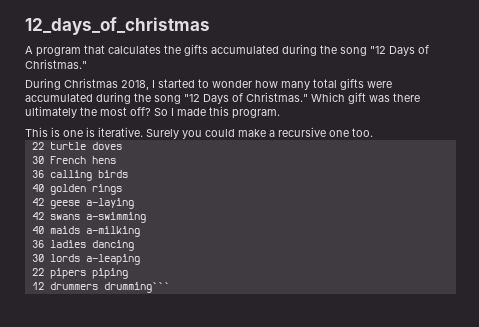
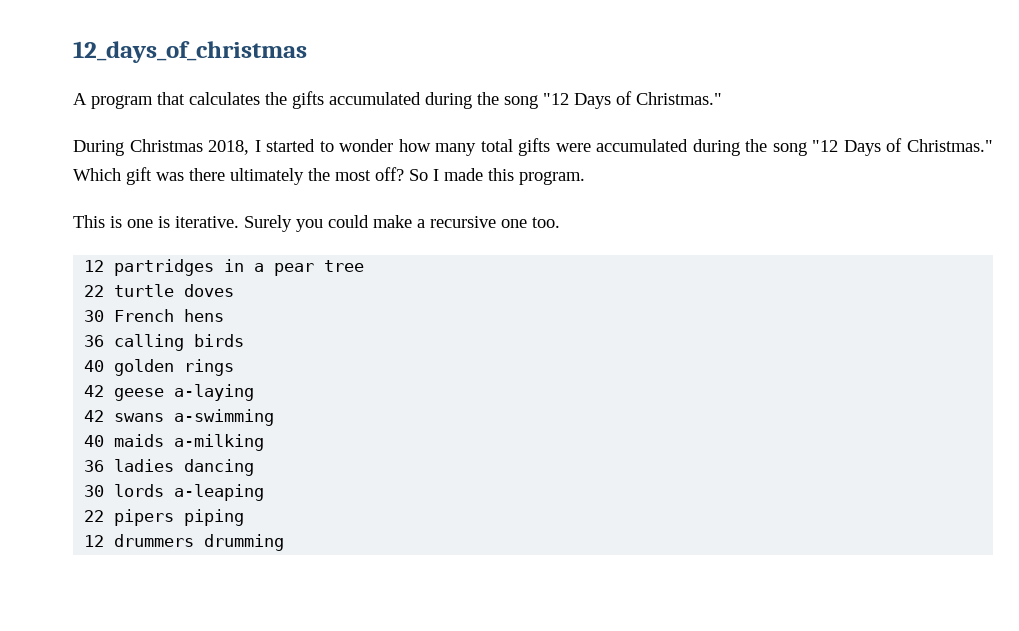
(373, 132) none -> [84,259,365,276] // 12 partridges in a pear tree
[103,282,170,293] drumming``` -> [204,534,285,551] drumming

